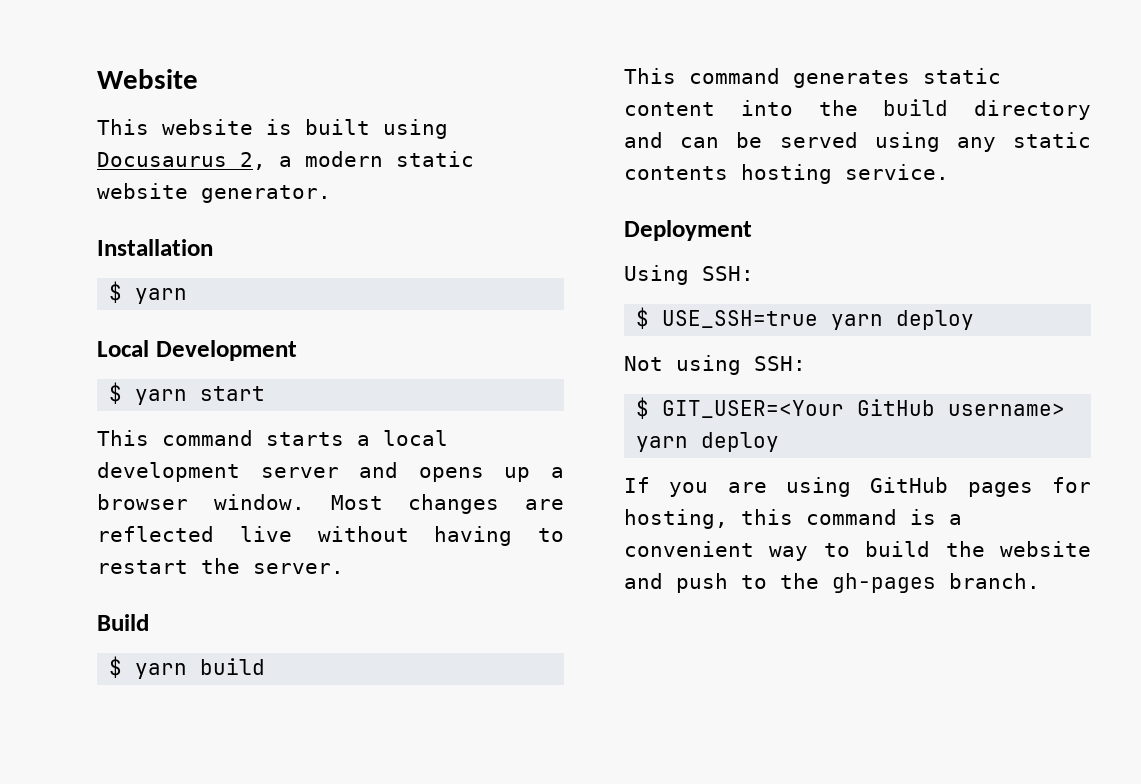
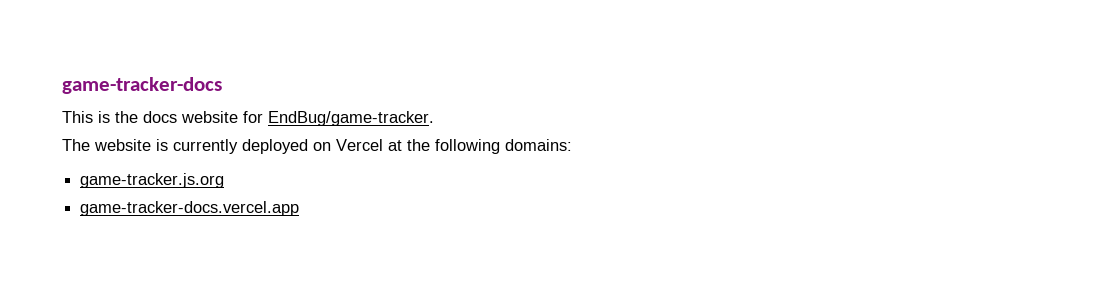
[97,69,198,89] [97,119,448,139] [97,151,474,170] [97,183,331,203] [97,239,213,256] [109,281,188,304] [97,340,297,361] [109,382,266,405] [97,430,448,446] [97,462,564,482] [97,494,564,514] [97,526,564,546] [97,558,344,574] [97,614,149,631] [109,656,266,679] [624,68,1001,88] [624,99,1091,120] [624,132,1091,152] [624,164,949,184] [624,220,752,241] [624,265,754,285] [636,307,975,330] [624,355,806,375] [636,397,1066,419] [636,432,780,452] [624,477,1091,497] [624,509,962,529] [624,541,1091,561] [624,573,1040,593] Website // This website is built using Docusaurus 2, a modern static website generator. // Installation // $ yarn // Local Development // $ yarn start // This command starts a local development server and opens up a browser window. Most changes are reflected live without having to restart the server. // Build // $ yarn build // This command generates static content into the build directory and can be served using any static contents hosting service. // Deployment // Using SSH: // $ USE_SSH=true yarn deploy // Not using SSH: // $ GIT_USER=<Your GitHub username> yarn deploy // If you are using GitHub pages for hosting, this command is a convenient way to build the website and push to the gh-pages branch. -> [62,77,222,94] [62,111,434,126] [62,139,572,154] [80,173,225,188] [80,201,300,216] game-tracker-docs // This is the docs website for EndBug/game-tracker. // The website is currently deployed on Vercel at the following domains: // game-tracker.js.org // game-tracker-docs.vercel.app

